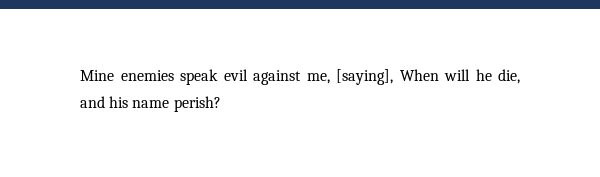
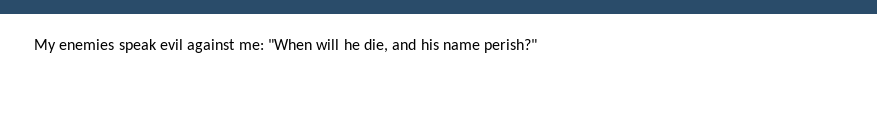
[80,70,114,81] Mine -> [34,39,56,53] My
[306,69,439,85] me, [saying], When -> [238,39,312,50] me: "When
[173,96,221,112] perish? -> [484,39,538,53] perish?"

